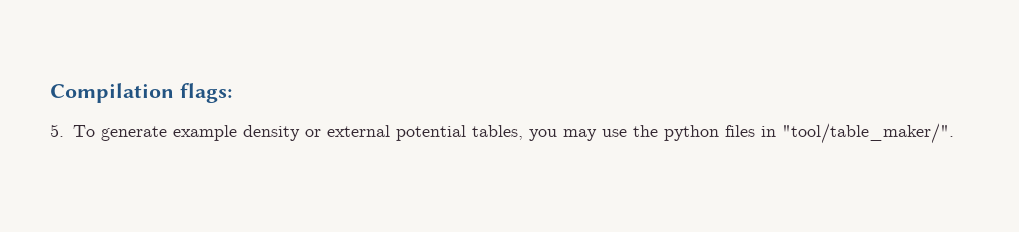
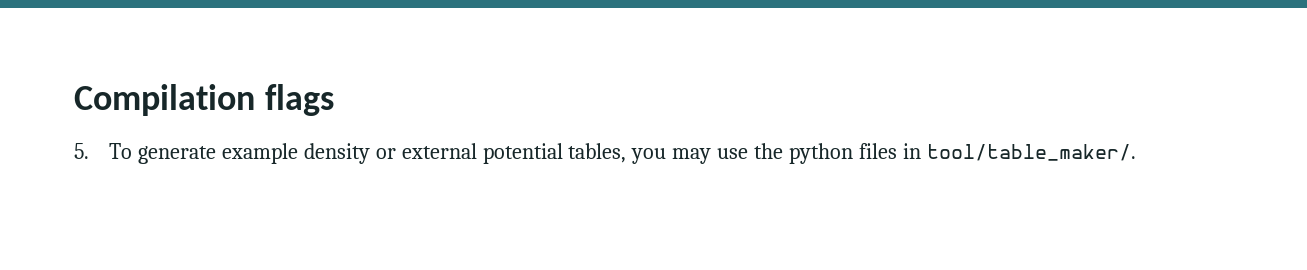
[179,83,232,103] flags: -> [264,84,334,116] flags
[781,123,954,144] "tool/table_maker/". -> [926,144,1136,161] tool/table_maker/.

